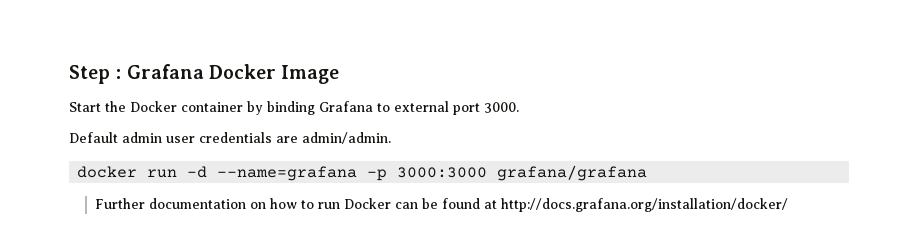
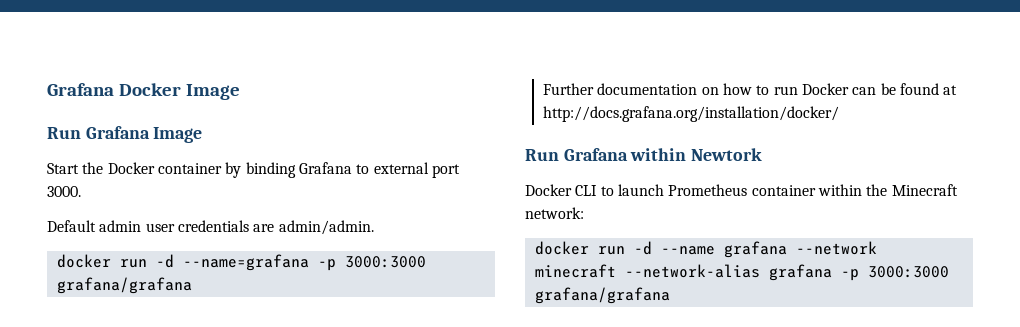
[69,65,122,84] Step : -> (47, 89) none
(340, 74) none -> [47,126,203,143] // Run Grafana Image
(788, 205) none -> [525,148,763,161] [525,184,958,196] [525,207,584,219] [534,241,877,258] [534,264,949,281] [534,287,670,304] // Run Grafana within Newtork // Docker CLI to launch Prometheus container within the Minecraft network: // docker run -d --name grafana --network minecraft --network-alias grafana -p 3000:3000 grafana/grafana

